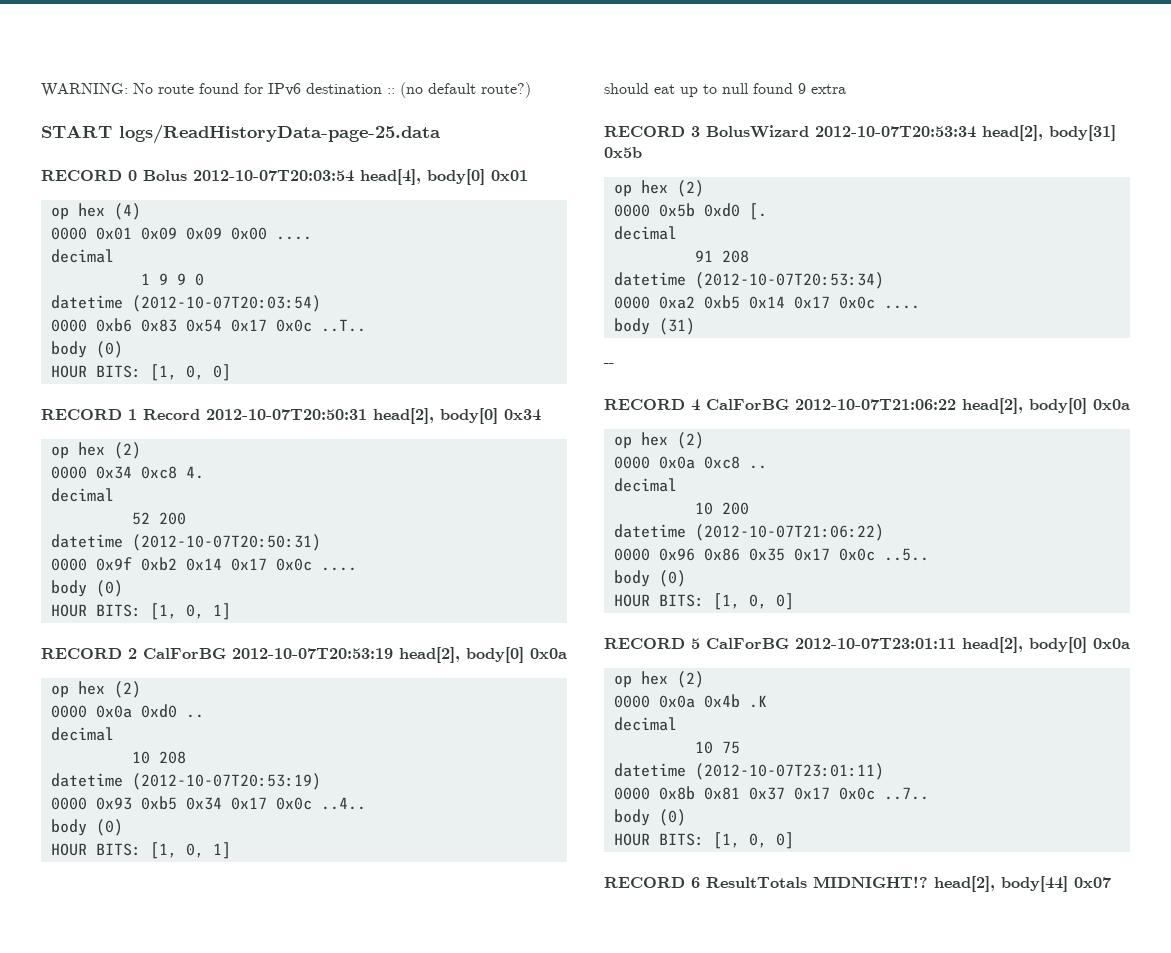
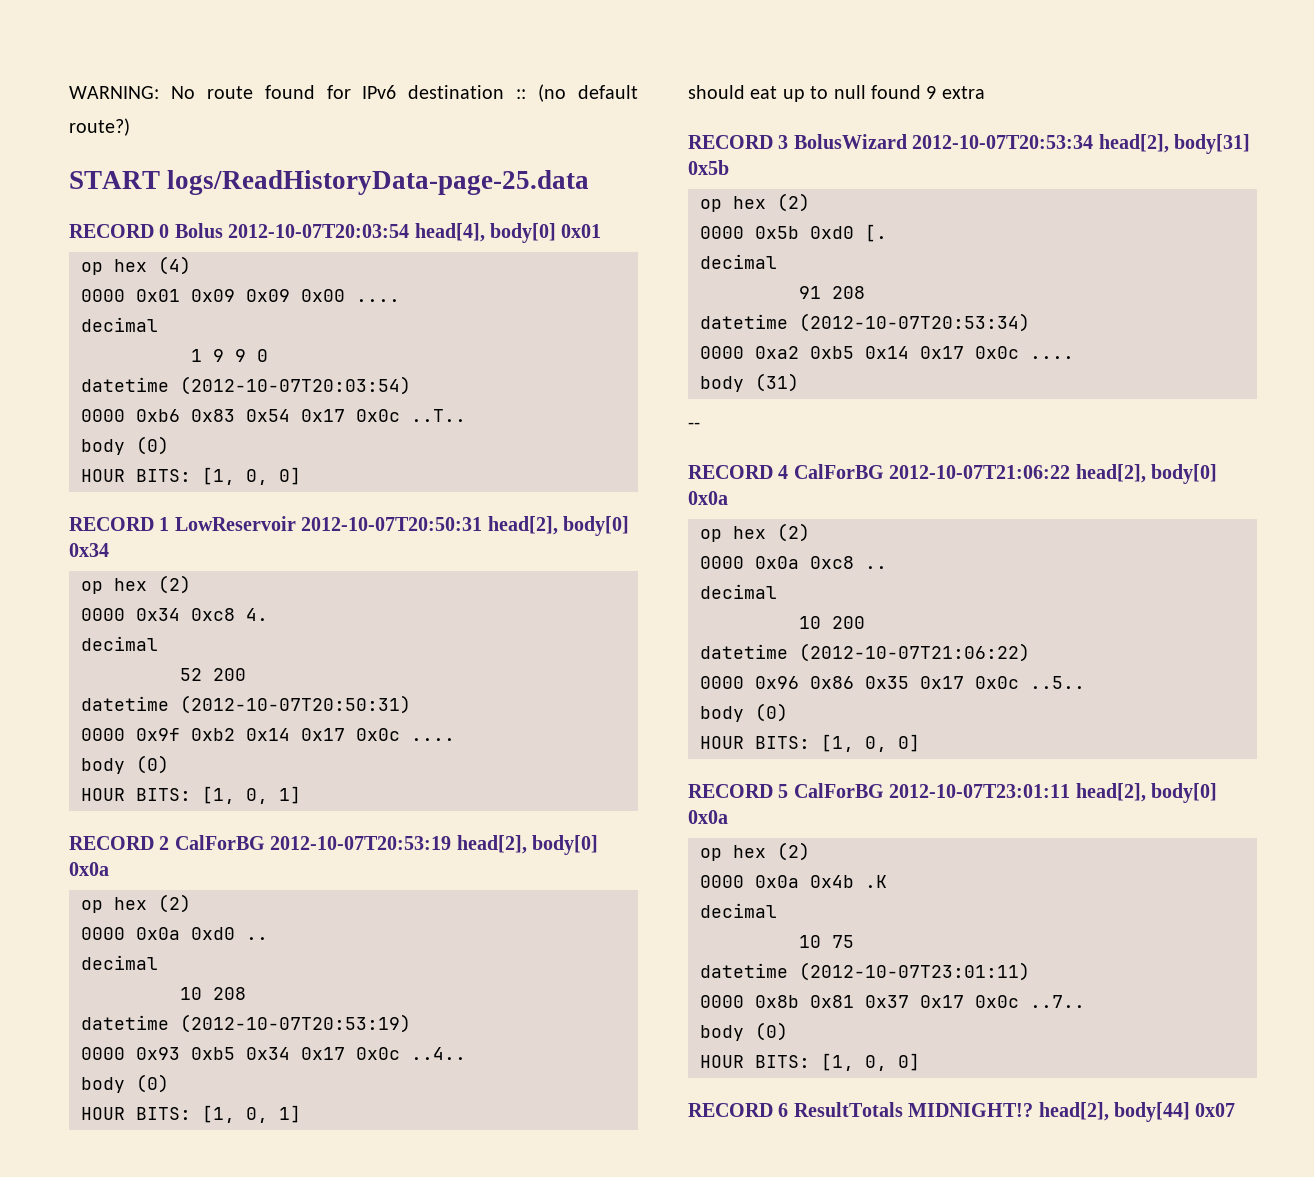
[143,409,200,420] Record -> [174,516,296,531] LowReservoir

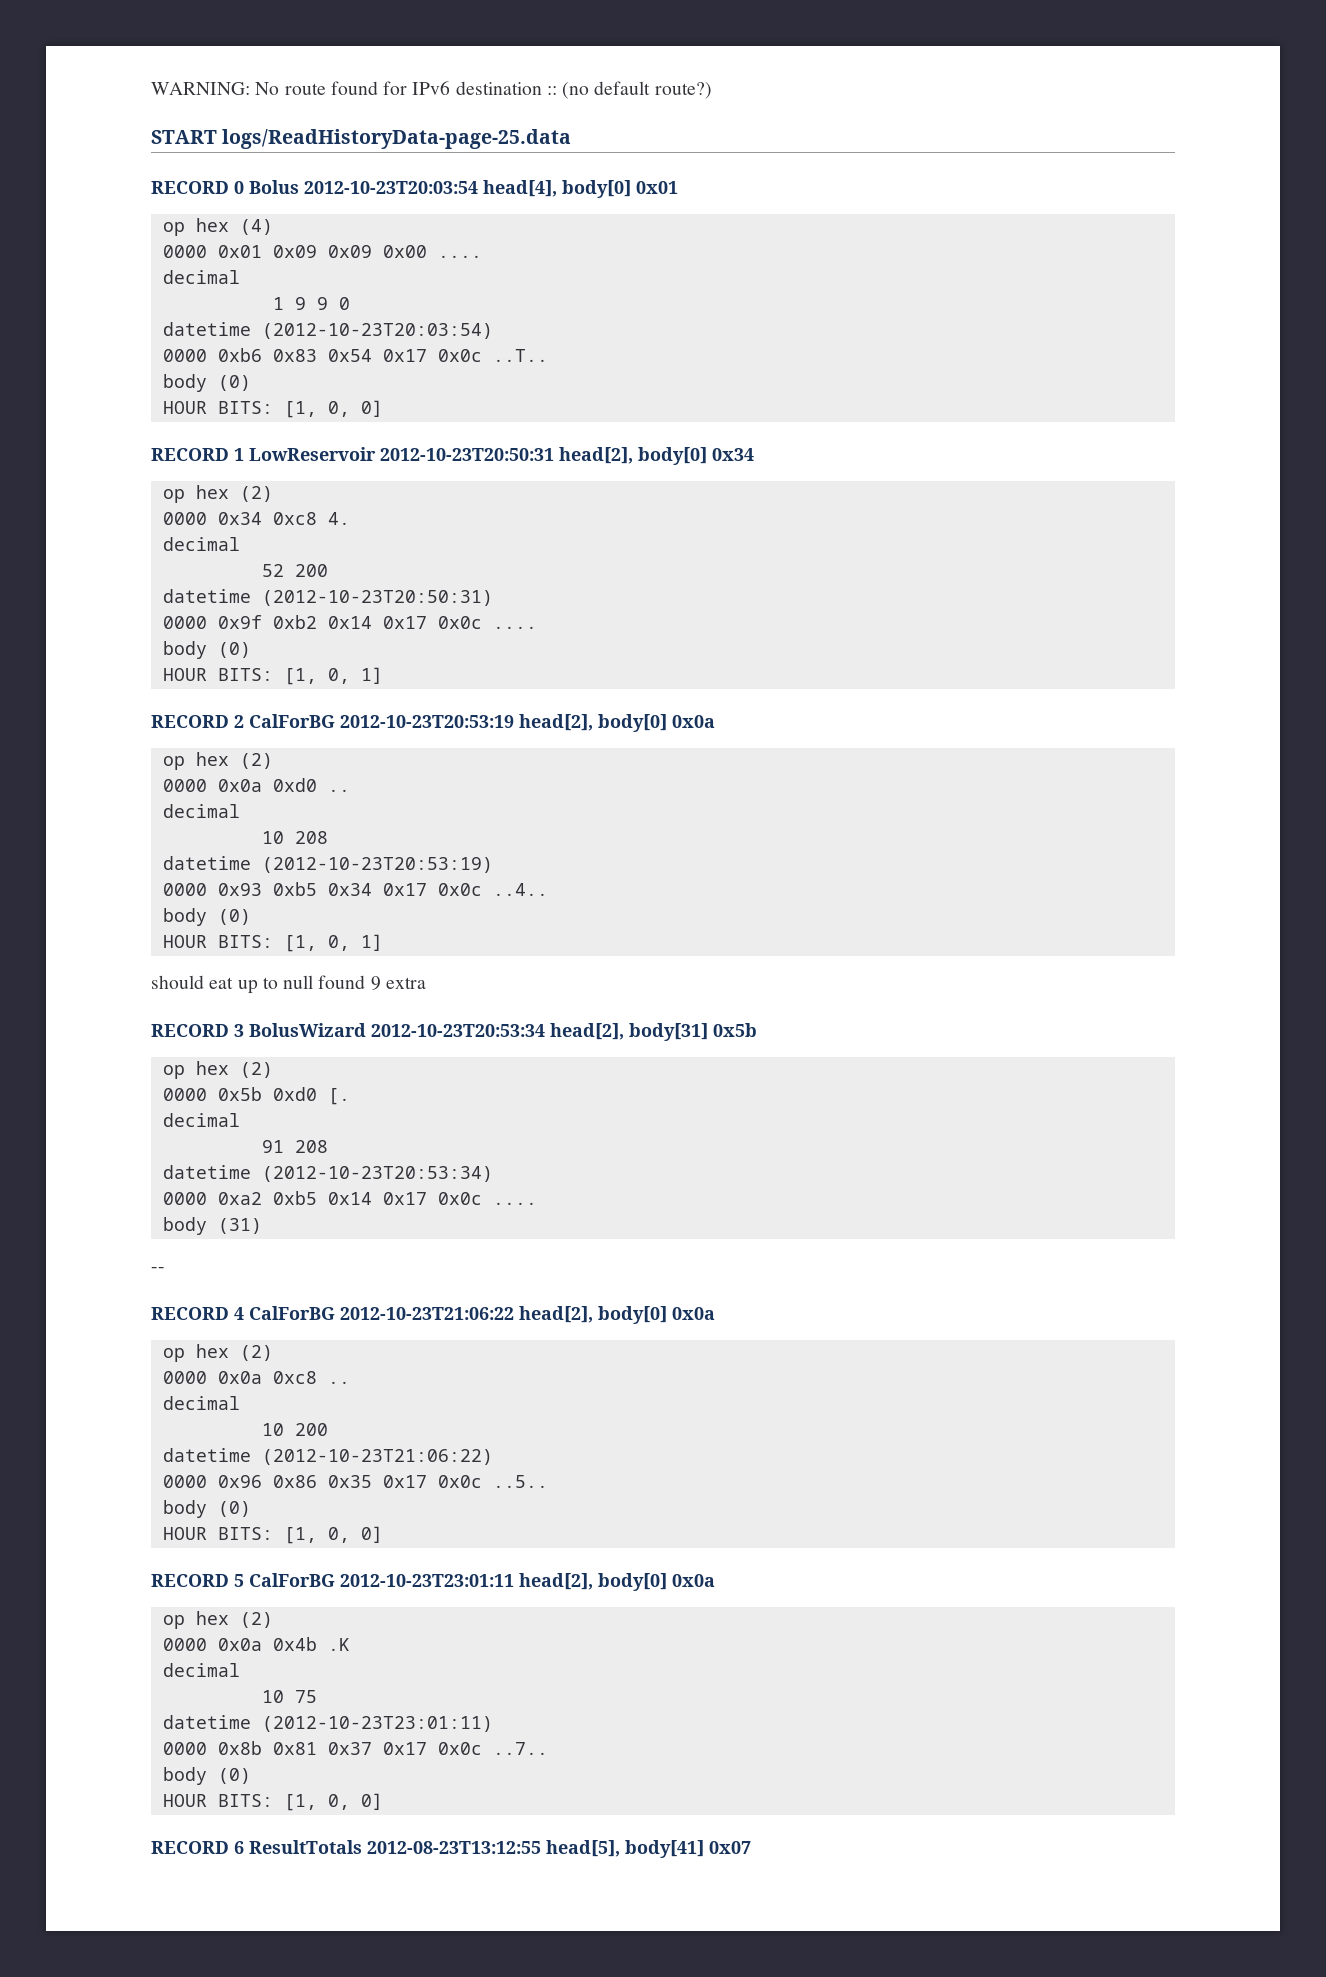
[228,224,410,238] 2012-10-07T20:03:54 -> [304,181,478,194] 2012-10-23T20:03:54
[180,376,411,395] (2012-10-07T20:03:54) -> [261,323,493,339] (2012-10-23T20:03:54)
[301,517,483,531] 2012-10-07T20:50:31 -> [380,448,554,461] 2012-10-23T20:50:31
[180,695,411,714] (2012-10-07T20:50:31) -> [261,590,493,606] (2012-10-23T20:50:31)
[270,836,452,850] 2012-10-07T20:53:19 -> [340,715,514,728] 2012-10-23T20:53:19
[180,1014,411,1033] (2012-10-07T20:53:19) -> [261,857,493,873] (2012-10-23T20:53:19)
[912,135,1094,149] 2012-10-07T20:53:34 -> [371,1024,545,1037] 2012-10-23T20:53:34
[799,313,1030,332] (2012-10-07T20:53:34) -> [261,1166,493,1182] (2012-10-23T20:53:34)
[889,465,1071,479] 2012-10-07T21:06:22 -> [340,1307,514,1320] 2012-10-23T21:06:22
[799,643,1030,662] (2012-10-07T21:06:22) -> [261,1449,493,1465] (2012-10-23T21:06:22)
[889,784,1071,798] 2012-10-07T23:01:11 -> [340,1574,514,1587] 2012-10-23T23:01:11
[799,962,1030,981] (2012-10-07T23:01:11) -> [261,1716,493,1732] (2012-10-23T23:01:11)
[908,1102,1190,1122] MIDNIGHT!? head[2], body[44] -> [367,1840,704,1858] 2012-08-23T13:12:55 head[5], body[41]

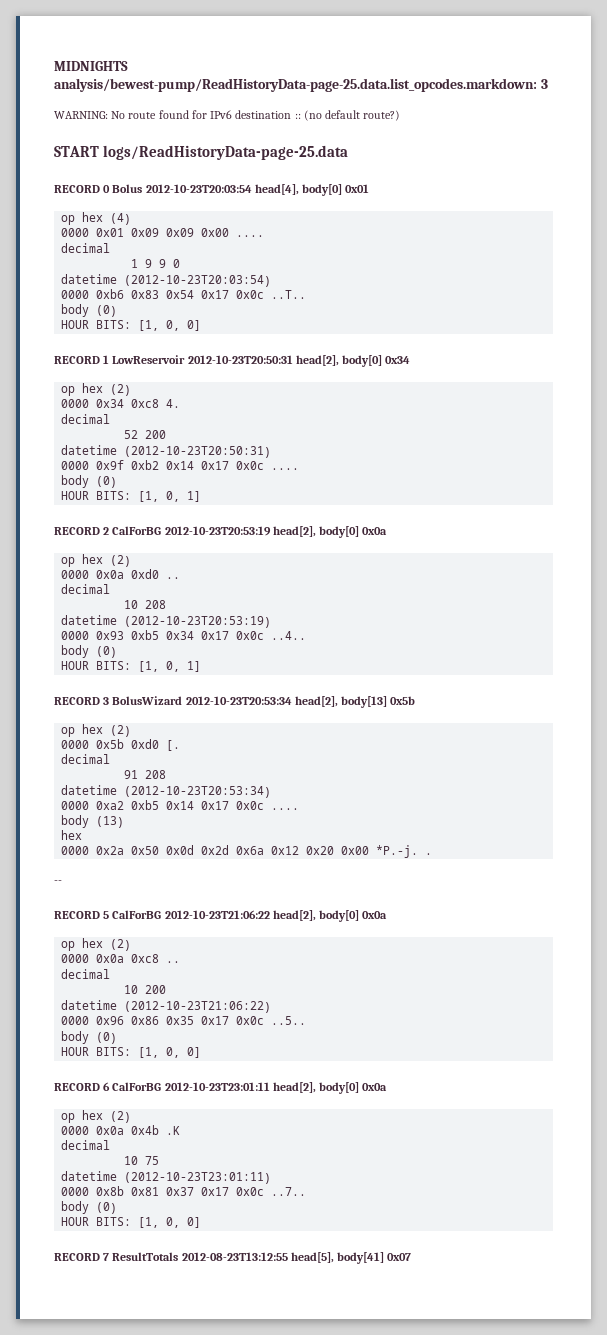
(151, 88) none -> [54,61,128,71] [54,78,548,92] MIDNIGHTS analysis/bewest-pump/ReadHistoryData-page-25.data.list_opcodes.markdown: 3 //
[151,975,426,994] // should eat up to null found 9 extra -> (202, 666) none
[629,1023,708,1041] body[31] -> [341,696,388,708] body[13]
[217,1218,262,1234] (31) -> [96,816,125,828] [61,830,83,840] [61,845,433,858] (13) // hex // 0000 0x2a 0x50 0x0d 0x2d 0x6a 0x12 0x20 0x00 *P.-j. .
[234,1307,244,1320] 4 -> [103,911,110,919] 5
[234,1574,244,1587] 5 -> [103,1082,111,1091] 6
[234,1841,244,1854] 6 -> [103,1253,110,1261] 7

